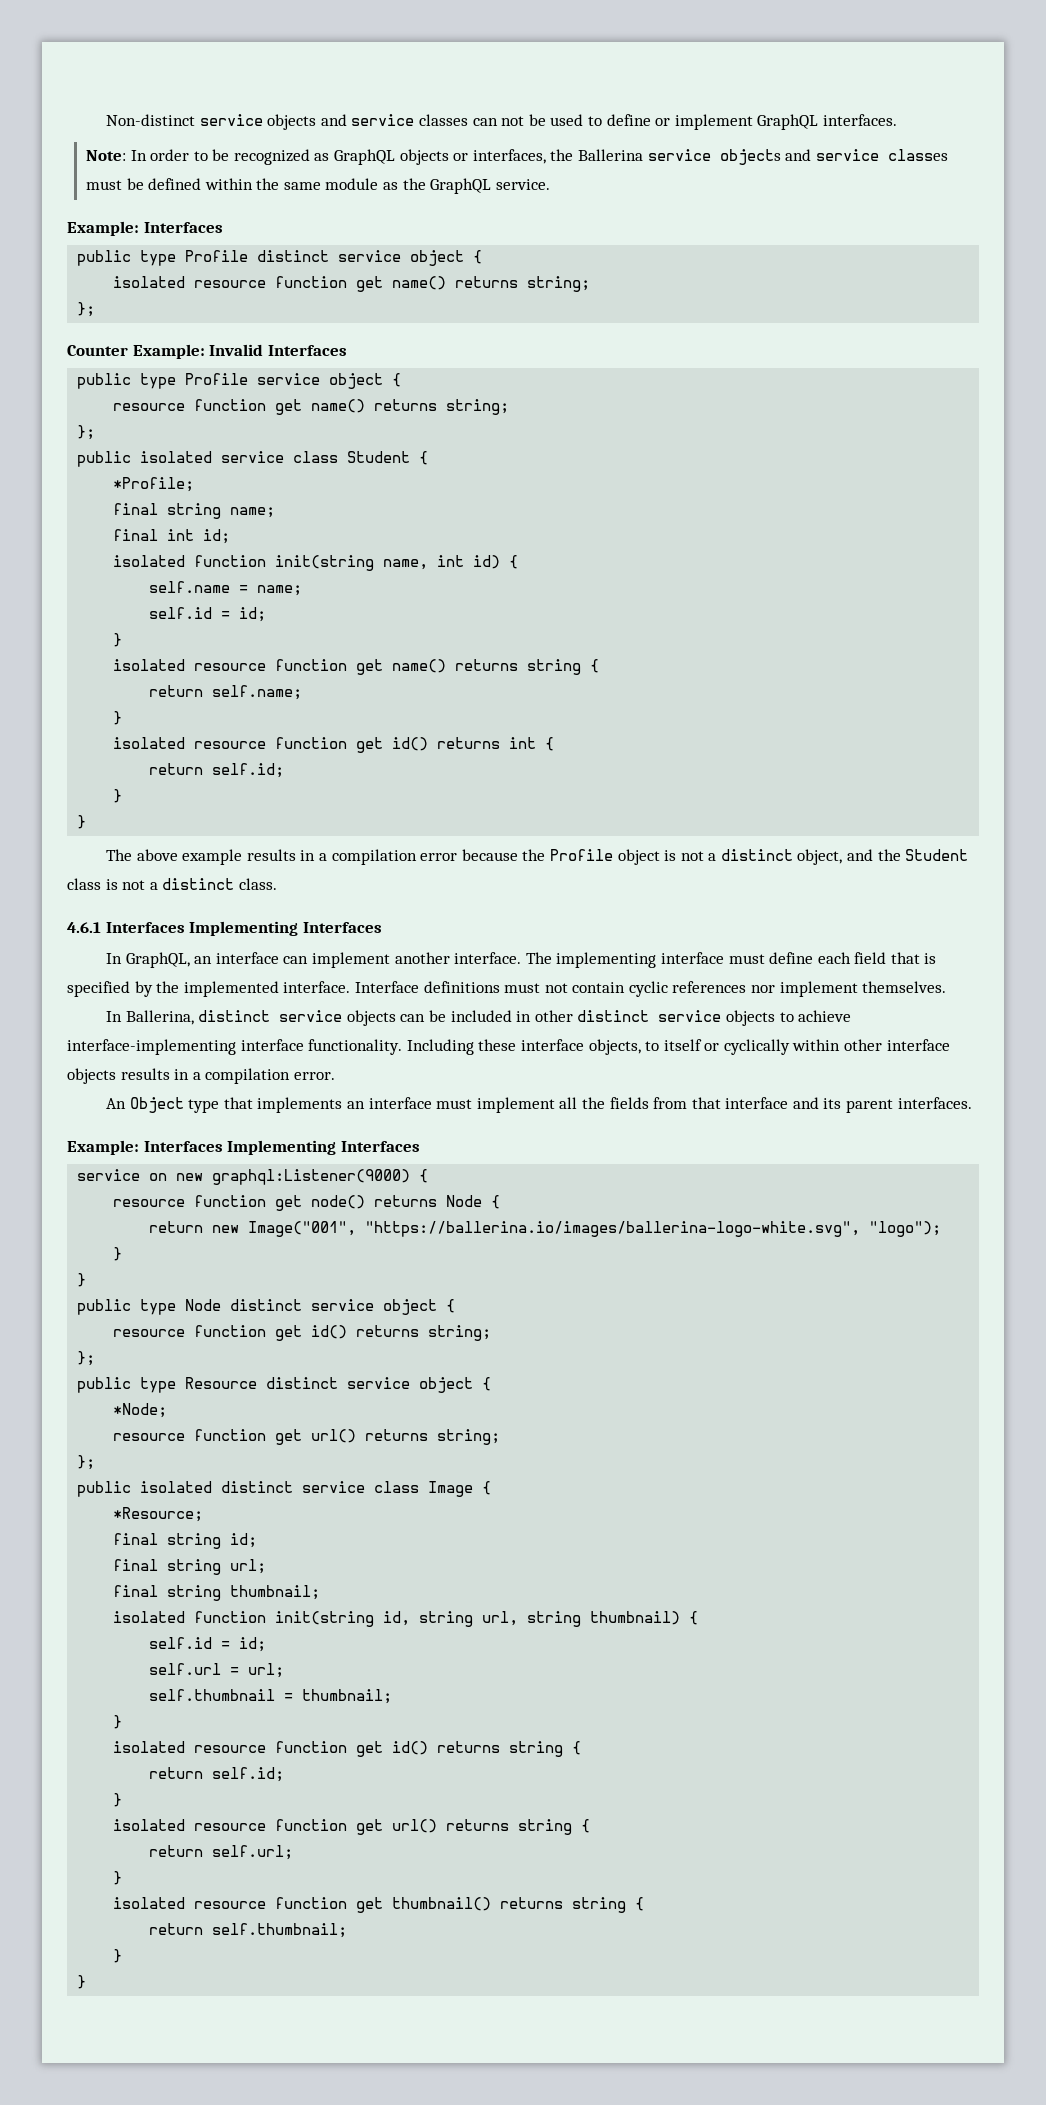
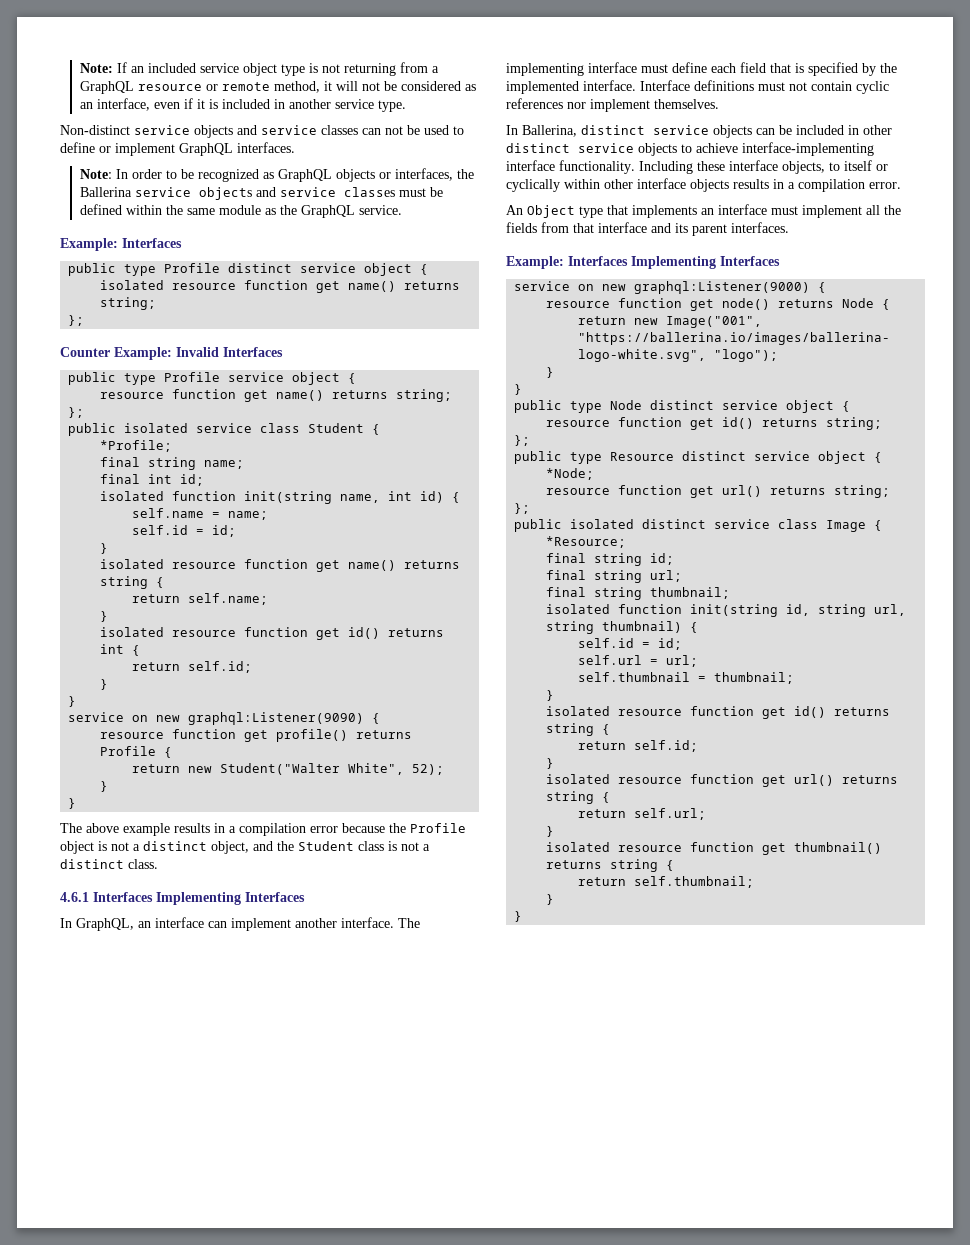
(106, 120) none -> [79,62,439,76] [79,81,476,94] [79,98,406,112] Note: If an included service object type is not returning from a GraphQL resource or remote method, it will not be considered as an interface, even if it is included in another service type. //
(87, 822) none -> [68,712,381,725] [100,729,413,742] [100,746,173,758] [132,763,445,775] [100,781,109,792] [68,798,77,809] // service on new graphql:Listener(9090) { // resource function get profile() returns Profile { // return new Student("Walter White", 52); // } // }

